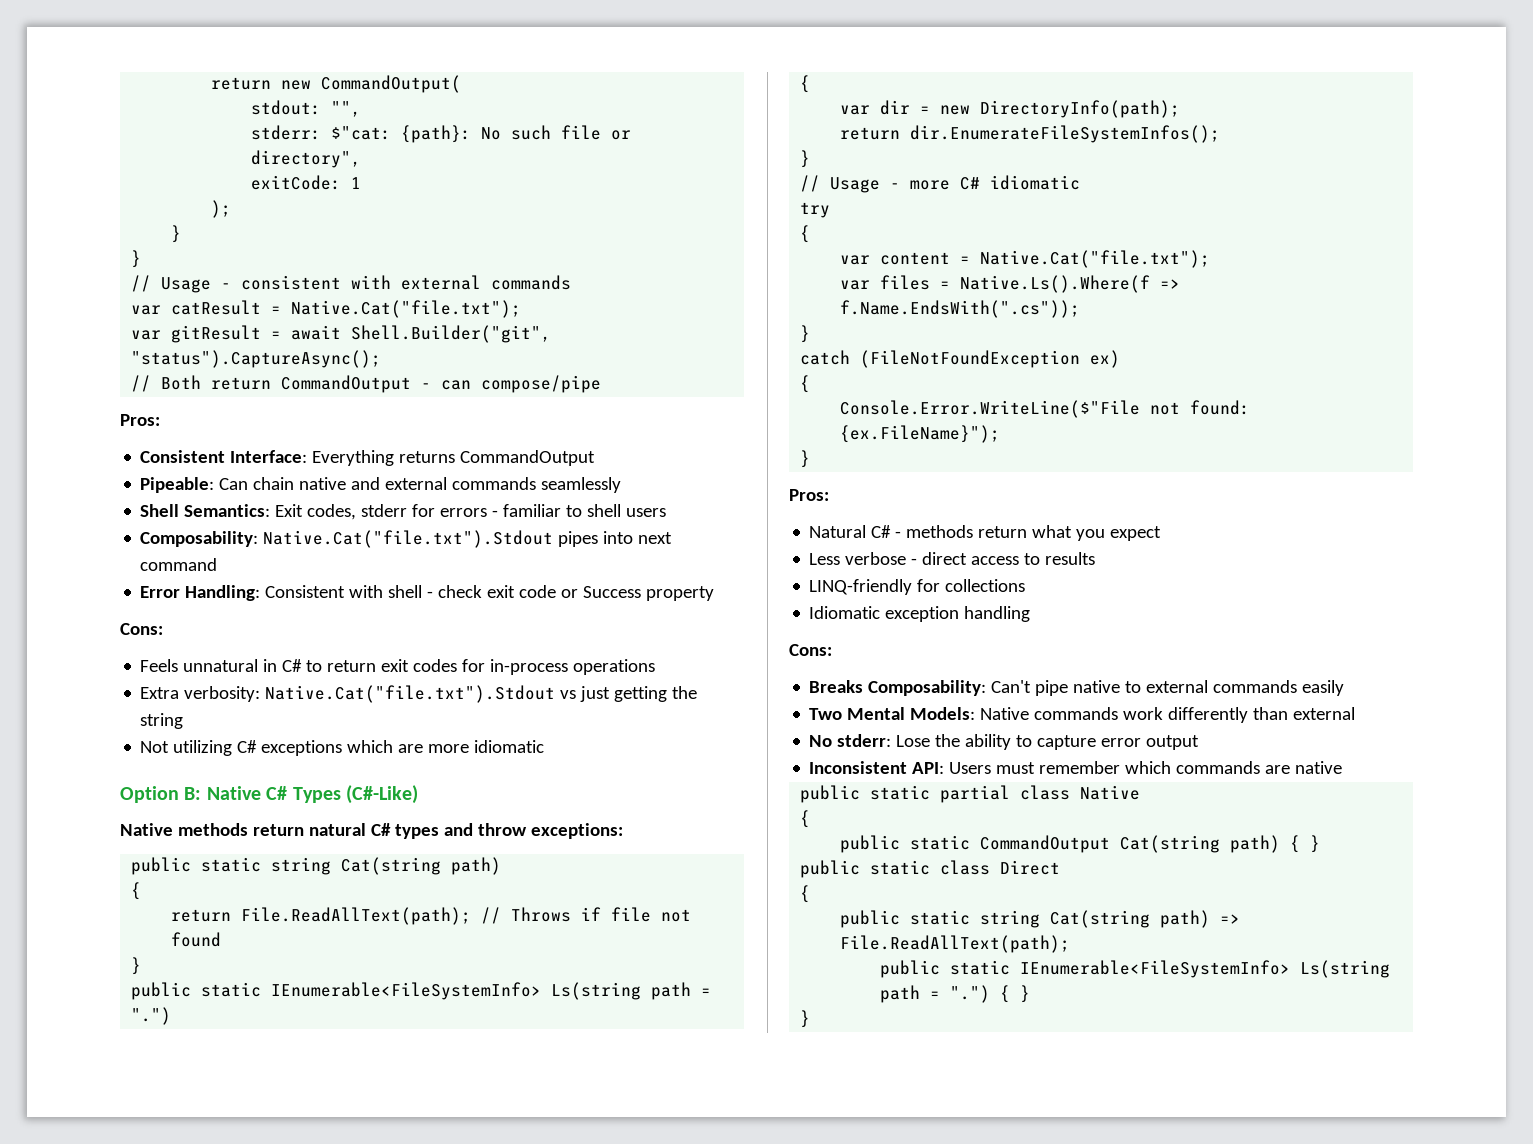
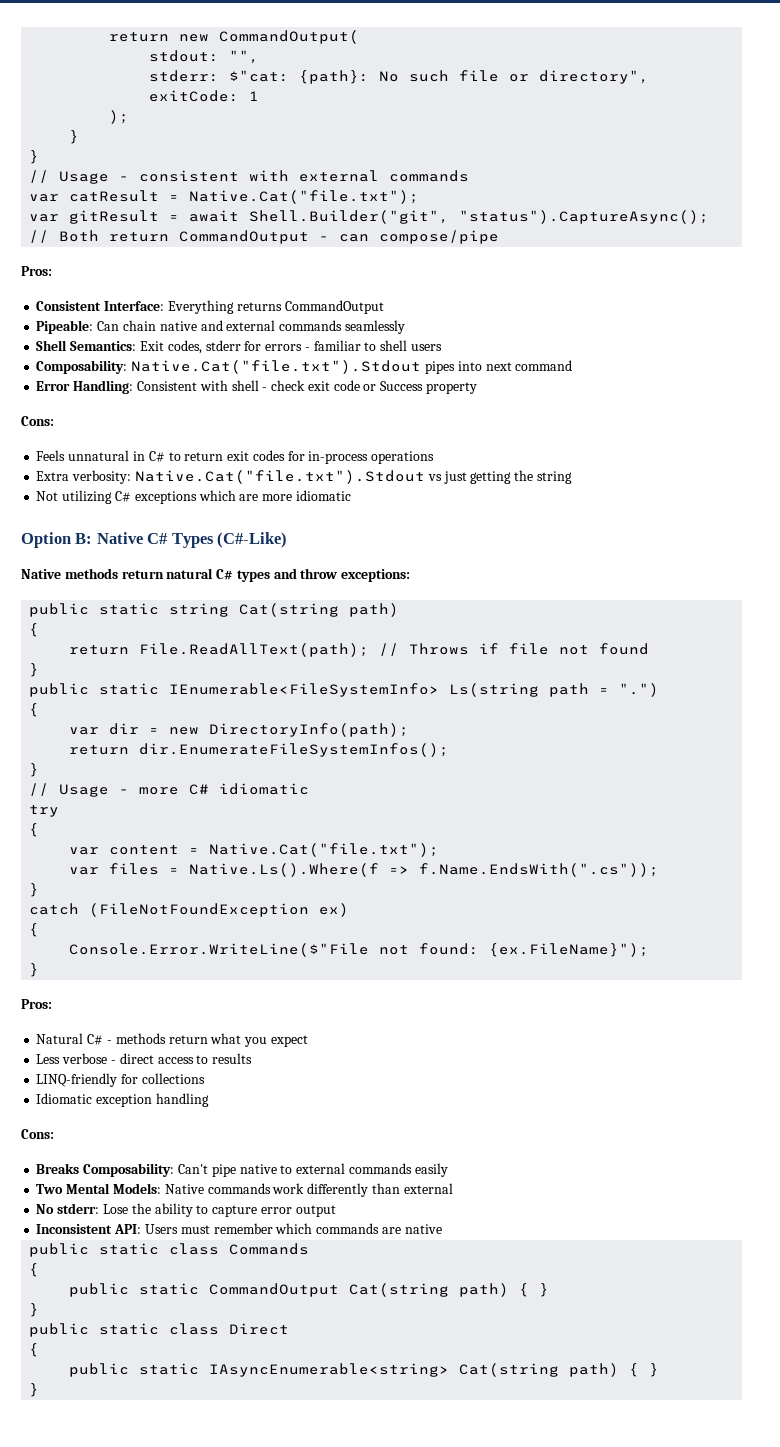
[940,785,1141,803] partial class Native -> [169,1243,310,1255] class Commands
(1321, 844) none -> [29,1303,40,1317] // }
[980,910,1241,928] [840,935,1071,953] [880,960,1391,978] [880,985,991,1003] string Cat(string path) => File.ReadAllText(path); // public static IEnumerable<FileSystemInfo> Ls(string path = ".") -> [209,1363,620,1377] IAsyncEnumerable<string> Cat(string path)

